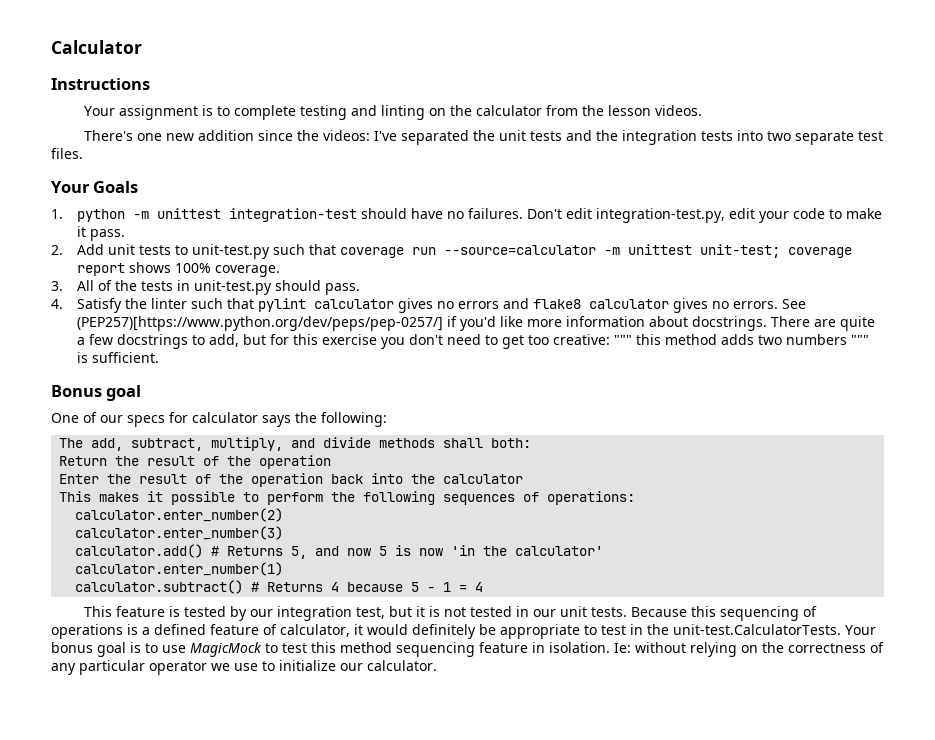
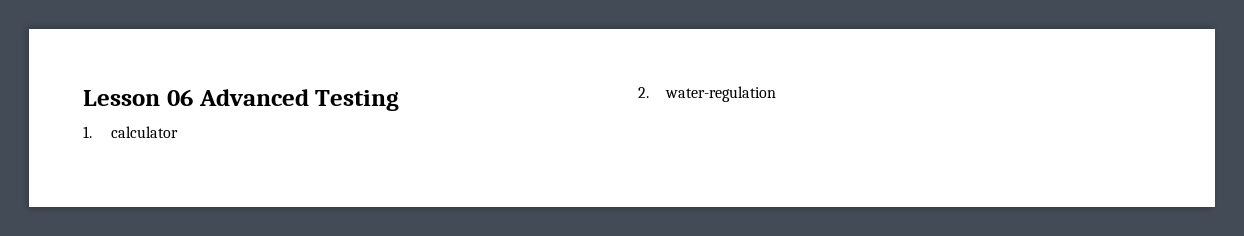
[51,40,142,54] [51,78,150,90] [83,105,702,120] [83,130,883,145] [51,148,83,159] [51,181,139,193] [51,208,883,223] [77,226,126,241] [51,244,853,259] [77,262,281,277] [51,280,361,295] [51,298,807,313] [77,316,876,331] [77,334,870,349] [77,352,160,363] [51,385,142,401] [51,412,387,427] [59,437,532,451] [59,455,332,469] [59,473,524,487] [59,491,636,505] [75,508,284,522] [75,526,284,540] [75,544,604,559] [75,562,284,576] [75,580,484,594] [83,606,817,621] [51,624,876,639] [51,642,884,657] [51,660,437,675] Calculator // Instructions // Your assignment is to complete testing and linting on the calculator from the lesson videos. // There's one new addition since the videos: I've separated the unit tests and the integration tests into two separate test files. // Your Goals // 1. python -m unittest integration-test should have no failures. Don't edit integration-test.py, edit your code to make it pass. // 2. Add unit tests to unit-test.py such that coverage run --source=calculator -m unittest unit-test; coverage report shows 100% coverage. // 3. All of the tests in unit-test.py should pass. // 4. Satisfy the linter such that pylint calculator gives no errors and flake8 calculator gives no errors. See (PEP257)[https://www.python.org/dev/peps/pep-0257/] if you'd like more information about docstrings. There are quite a few docstrings to add, but for this exercise you don't need to get too creative: """ this method adds two numbers """ is sufficient. // Bonus goal // One of our specs for calculator says the following: // The add, subtract, multiply, and divide methods shall both: // Return the result of the operation // Enter the result of the operation back into the calculator // This makes it possible to perform the following sequences of operations: // calculator.enter_number(2) // calculator.enter_number(3) // calculator.add() # Returns 5, and now 5 is now 'in the calculator' // calculator.enter_number(1) // calculator.subtract() # Returns 4 because 5 - 1 = 4 // This feature is tested by our integration test, but it is not tested in our unit tests. Because this sequencing of operations is a defined feature of calculator, it would definitely be appropriate to test in the unit-test.CalculatorTests. Your bonus goal is to use MagicMock to test this method sequencing feature in isolation. Ie: without relying on the correctness of any particular operator we use to initialize our calculator. -> [83,89,400,111] [83,126,178,138] [638,86,776,102] Lesson 06 Advanced Testing // 1. calculator // 2. water-regulation

